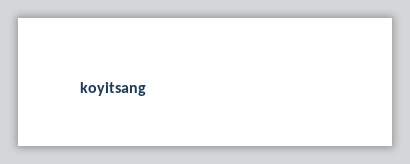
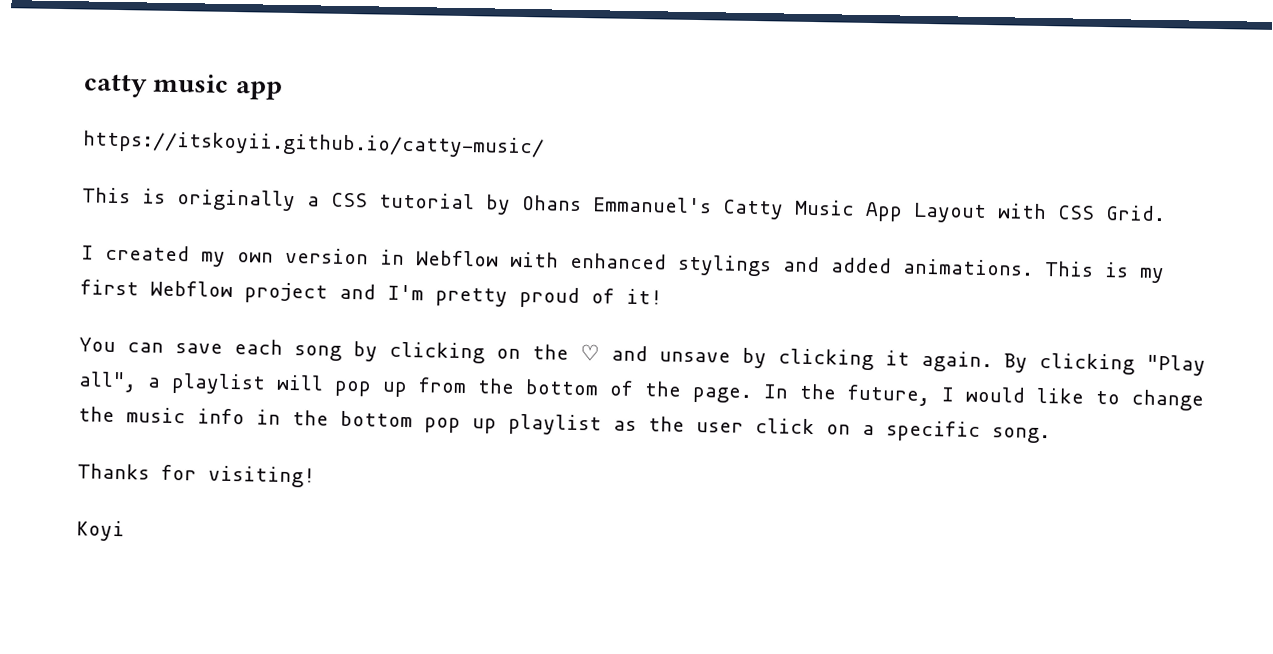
[80,82,146,96] koyitsang -> [83,73,283,100] [82,130,545,159] [82,187,1166,224] [81,244,1165,284] [80,279,663,309] [79,337,1206,376] [78,371,1204,411] [78,406,1051,444] [77,463,316,488] [76,520,125,542] catty music app // https://itskoyii.github.io/catty-music/ // This is originally a CSS tutorial by Ohans Emmanuel's Catty Music App Layout with CSS Grid. // I created my own version in Webflow with enhanced stylings and added animations. This is my first Webflow project and I'm pretty proud of it! // You can save each song by clicking on the ♡ and unsave by clicking it again. By clicking "Play all", a playlist will pop up from the bottom of the page. In the future, I would like to change the music info in the bottom pop up playlist as the user click on a specific song. // Thanks for visiting! // Koyi

